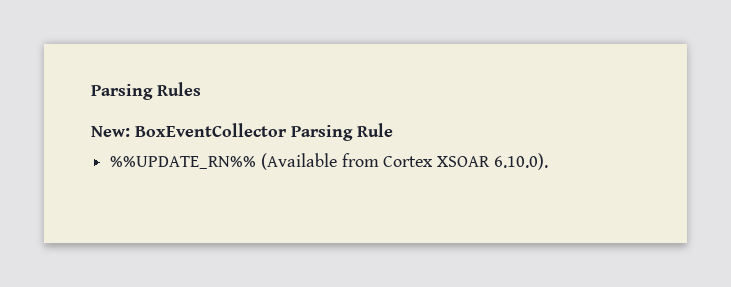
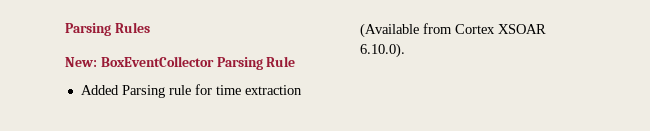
[110,156,257,169] %%UPDATE_RN%% -> [80,84,302,98] Added Parsing rule for time extraction

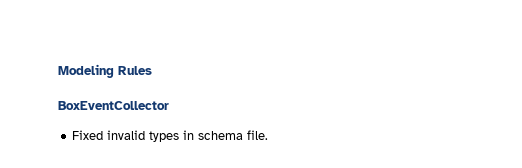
[65,23,111,36] Parsing -> [58,64,114,78] Modeling
[65,57,97,67] New: -> (152, 70) none
[216,56,296,70] [80,84,302,98] [359,23,546,38] [359,43,405,58] Parsing Rule // Added Parsing rule for time extraction (Available from Cortex XSOAR 6.10.0). -> [72,130,269,142] // Fixed invalid types in schema file.

